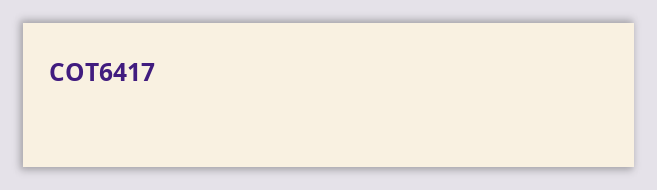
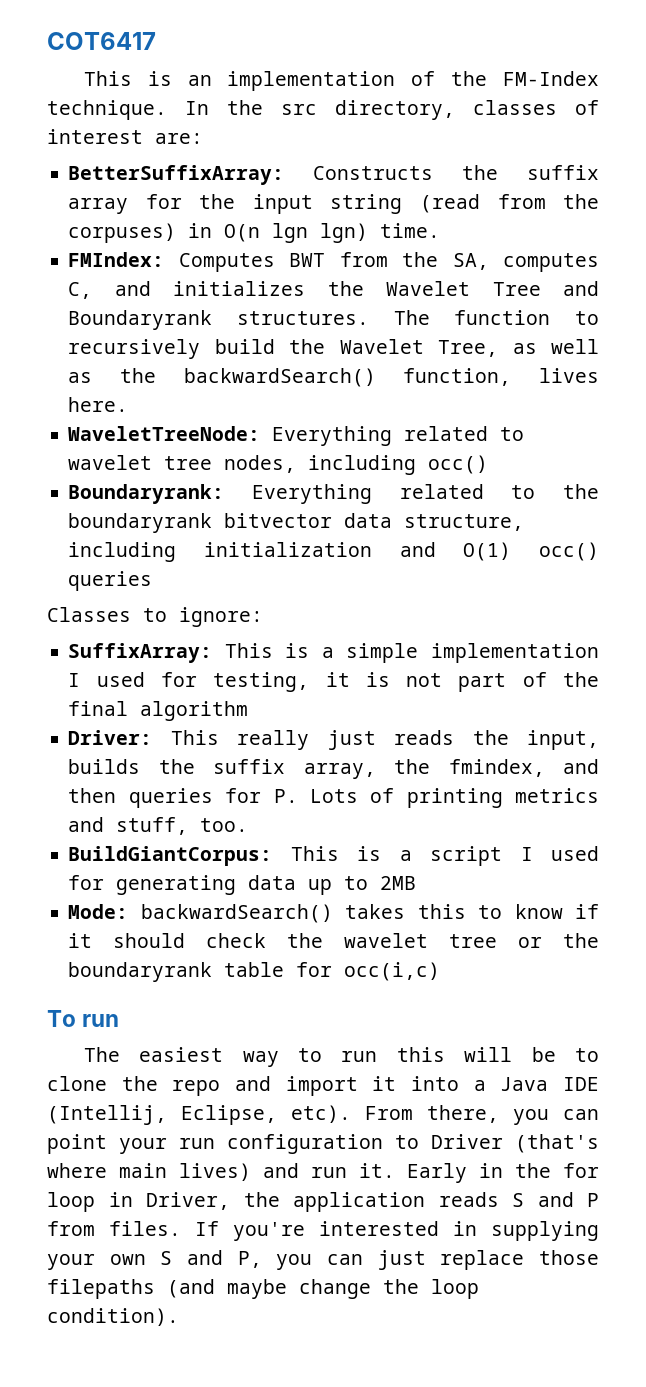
(155, 72) none -> [83,71,599,91] [47,100,599,120] [47,129,203,144] [68,165,599,185] [68,194,599,214] [68,223,441,243] [68,252,599,272] [68,281,599,299] [68,310,599,330] [68,339,599,359] [68,368,599,387] [68,397,129,412] [68,426,525,446] [68,455,489,475] [68,484,599,504] [68,513,525,533] [68,542,599,562] [68,571,153,591] [47,607,263,627] [68,643,599,663] [68,672,599,692] [68,701,249,721] [68,730,599,750] [68,759,599,779] [68,788,599,808] [68,817,249,835] [68,846,599,866] [68,875,417,895] [68,904,599,923] [68,933,599,948] [68,962,441,982] [47,1010,120,1027] [83,1047,599,1067] [47,1076,599,1096] [47,1105,599,1125] [47,1134,599,1154] [47,1163,599,1183] [47,1192,599,1212] [47,1221,599,1241] [47,1250,599,1270] [47,1279,479,1299] [47,1308,179,1326] // This is an implementation of the FM-Index technique. In the src directory, classes of interest are: // BetterSuffixArray: Constructs the suffix array for the input string (read from the corpuses) in O(n lgn lgn) time. // FMIndex: Computes BWT from the SA, computes C, and initializes the Wavelet Tree and Boundaryrank structures. The function to recursively build the Wavelet Tree, as well as the backwardSearch() function, lives here. // WaveletTreeNode: Everything related to wavelet tree nodes, including occ() // Boundaryrank: Everything related to the boundaryrank bitvector data structure, including initialization and O(1) occ() queries // Classes to ignore: // SuffixArray: This is a simple implementation I used for testing, it is not part of the final algorithm // Driver: This really just reads the input, builds the suffix array, the fmindex, and then queries for P. Lots of printing metrics and stuff, too. // BuildGiantCorpus: This is a script I used for generating data up to 2MB // Mode: backwardSearch() takes this to know if it should check the wavelet tree or the boundaryrank table for occ(i,c) // To run // The easiest way to run this will be to clone the repo and import it into a Java IDE (Intellij, Eclipse, etc). From there, you can point your run configuration to Driver (that's where main lives) and run it. Early in the for loop in Driver, the application reads S and P from files. If you're interested in supplying your own S and P, you can just replace those filepaths (and maybe change the loop condition).

